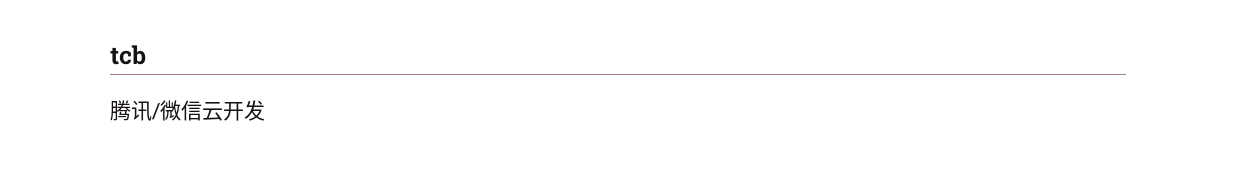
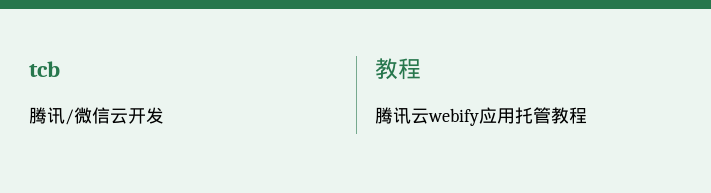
(265, 110) none -> [375,58,421,80] [375,107,587,126] // 教程 // 腾讯云webify应用托管教程

